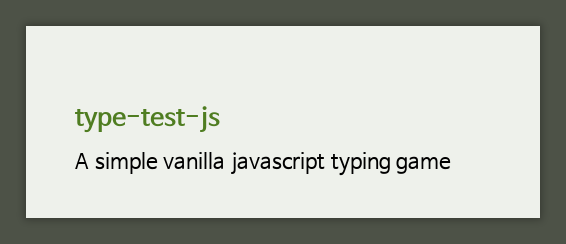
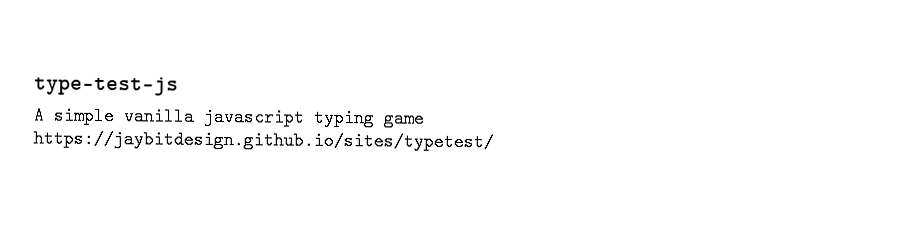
(452, 165) none -> [33,129,494,152] https://jaybitdesign.github.io/sites/typetest/

